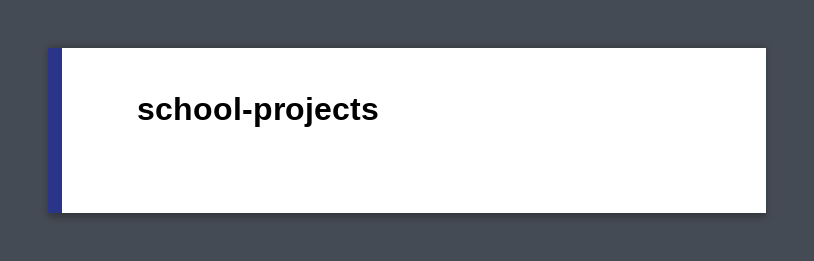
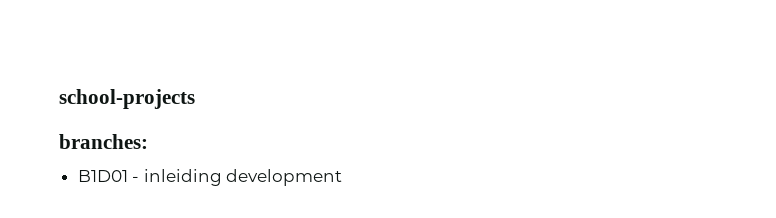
(379, 112) none -> [59,134,148,149] [77,169,343,186] // branches: // B1D01 - inleiding development

